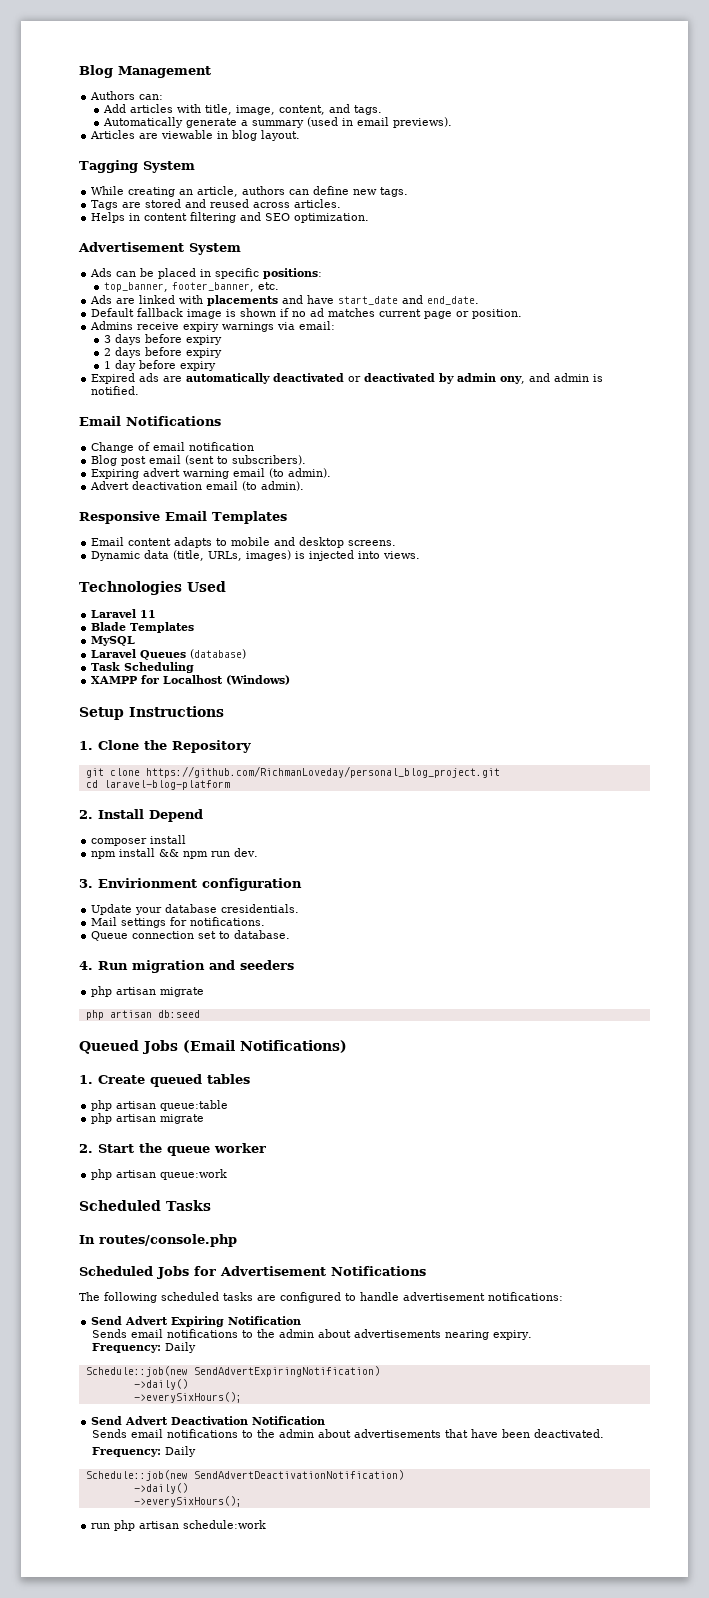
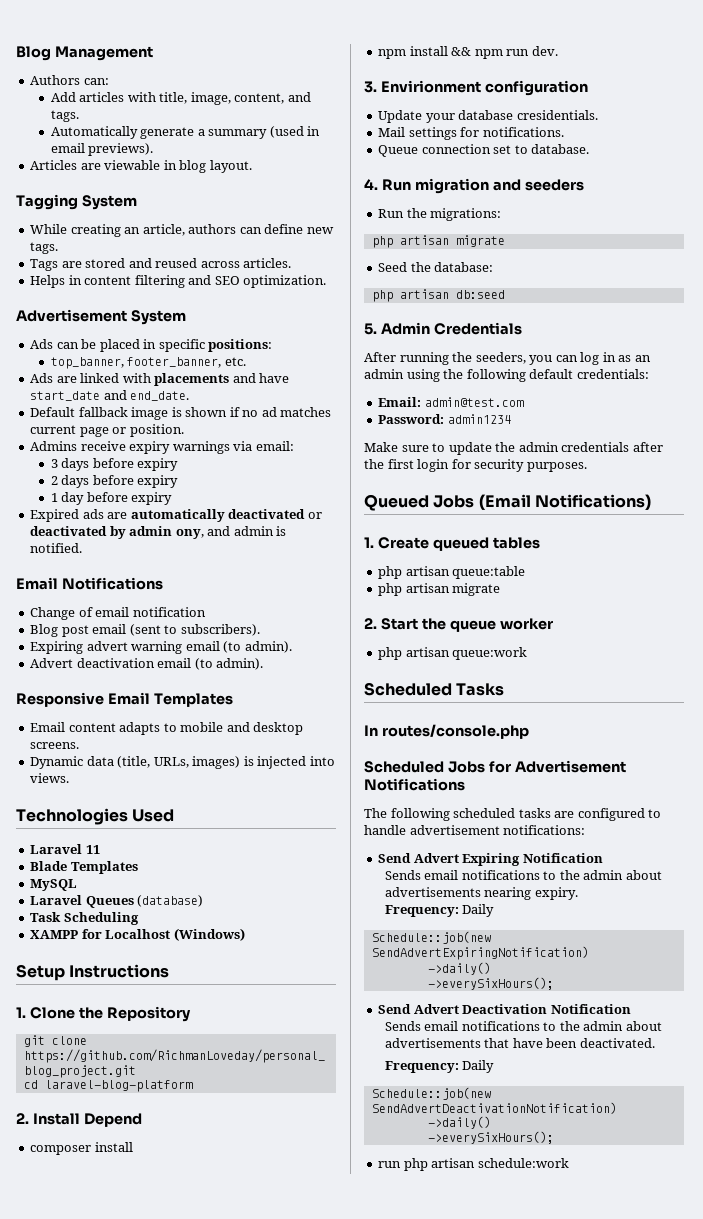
[91,986,205,997] // php artisan migrate -> [378,208,502,221] [371,235,505,248] [378,262,494,272] // Run the migrations: // php artisan migrate // Seed the database:
(200, 1014) none -> [364,322,522,335] [364,352,651,365] [364,369,649,382] [378,397,524,407] [378,414,511,424] [364,442,663,455] [364,459,587,472] // 5. Admin Credentials // After running the seeders, you can log in as an admin using the following default credentials: // Email: admin@test.com // Password: admin1234 // Make sure to update the admin credentials after the first login for security purposes.

